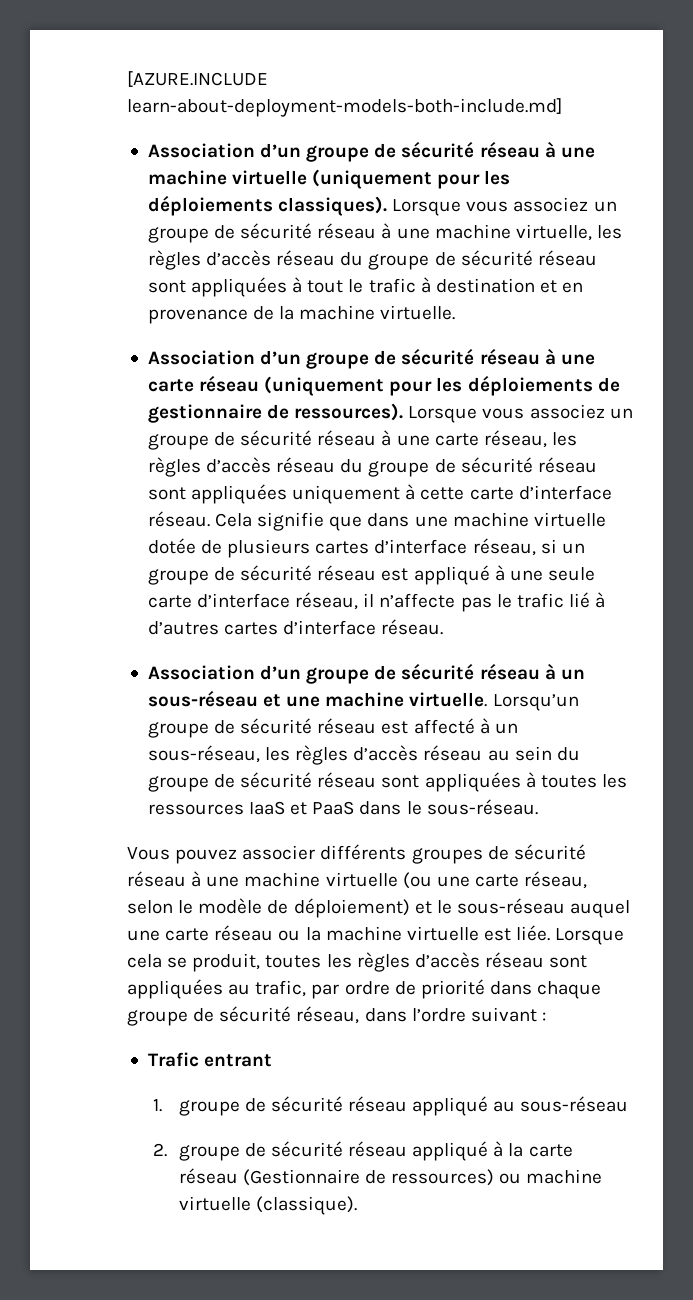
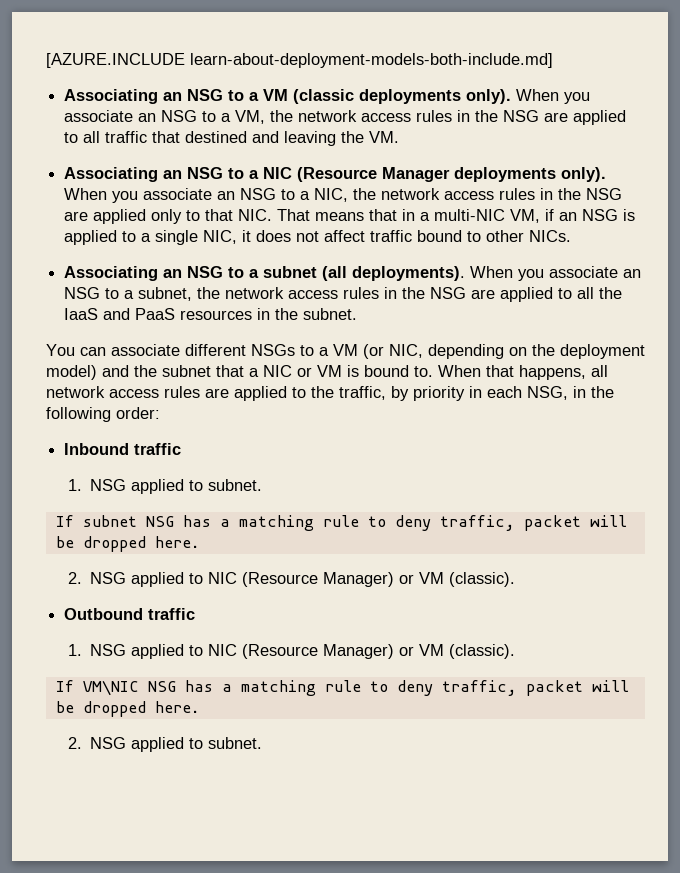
[147,141,595,162] [147,169,511,189] [147,196,617,216] [147,223,622,243] [147,250,597,270] [147,277,584,297] [147,305,456,324] [147,348,595,369] [147,376,620,396] [147,403,633,423] [147,430,577,450] [147,457,597,477] [147,484,612,504] [147,511,606,531] [147,538,585,558] [147,565,595,585] [147,592,606,612] [147,619,444,635] [147,663,585,684] [147,691,579,711] [147,718,518,738] [147,745,580,765] [147,772,627,792] [147,799,538,815] [127,844,586,864] [127,871,588,889] [127,898,631,918] [127,925,625,945] [127,952,588,972] [127,979,602,999] [127,1006,546,1026] [147,1052,273,1067] [152,1096,629,1116] [152,1141,573,1161] [178,1168,603,1186] [178,1196,357,1215] Association d’un groupe de sécurité réseau à une machine virtuelle (uniquement pour les déploiements classiques). Lorsque vous associez un groupe de sécurité réseau à une machine virtuelle, les règles d’accès réseau du groupe de sécurité réseau sont appliquées à tout le trafic à destination et en provenance de la machine virtuelle. // Association d’un groupe de sécurité réseau à une carte réseau (uniquement pour les déploiements de gestionnaire de ressources). Lorsque vous associez un groupe de sécurité réseau à une carte réseau, les règles d’accès réseau du groupe de sécurité réseau sont appliquées uniquement à cette carte d’interface réseau. Cela signifie que dans une machine virtuelle dotée de plusieurs cartes d’interface réseau, si un groupe de sécurité réseau est appliqué à une seule carte d’interface réseau, il n’affecte pas le trafic lié à d’autres cartes d’interface réseau. // Association d’un groupe de sécurité réseau à un sous-réseau et une machine virtuelle. Lorsqu’un groupe de sécurité réseau est affecté à un sous-réseau, les règles d’accès réseau au sein du groupe de sécurité réseau sont appliquées à toutes les ressources IaaS et PaaS dans le sous-réseau. // Vous pouvez associer différents groupes de sécurité réseau à une machine virtuelle (ou une carte réseau, selon le modèle de déploiement) et le sous-réseau auquel une carte réseau ou la machine virtuelle est liée. Lorsque cela se produit, toutes les règles d’accès réseau sont appliquées au trafic, par ordre de priorité dans chaque groupe de sécurité réseau, dans l’ordre suivant : // Trafic entrant // 1. groupe de sécurité réseau appliqué au sous-réseau // 2. groupe de sécurité réseau appliqué à la carte réseau (Gestionnaire de ressources) ou machine virtuelle (classique). -> [64,89,591,104] [64,110,627,125] [64,131,400,146] [64,167,607,182] [64,188,623,203] [64,209,636,224] [64,230,572,245] [64,266,642,281] [64,287,623,302] [64,308,358,320] [46,344,645,359] [46,365,608,380] [46,386,614,401] [46,407,160,422] [64,443,182,455] [67,479,262,494] [55,515,627,531] [55,536,200,552] [67,572,515,587] [64,608,196,620] [67,644,515,659] [55,680,629,696] [55,701,200,717] [67,737,262,752] Associating an NSG to a VM (classic deployments only). When you associate an NSG to a VM, the network access rules in the NSG are applied to all traffic that destined and leaving the VM. // Associating an NSG to a NIC (Resource Manager deployments only). When you associate an NSG to a NIC, the network access rules in the NSG are applied only to that NIC. That means that in a multi-NIC VM, if an NSG is applied to a single NIC, it does not affect traffic bound to other NICs. // Associating an NSG to a subnet (all deployments). When you associate an NSG to a subnet, the network access rules in the NSG are applied to all the IaaS and PaaS resources in the subnet. // You can associate different NSGs to a VM (or NIC, depending on the deployment model) and the subnet that a NIC or VM is bound to. When that happens, all network access rules are applied to the traffic, by priority in each NSG, in the following order: // Inbound traffic // 1. NSG applied to subnet. // If subnet NSG has a matching rule to deny traffic, packet will be dropped here. // 2. NSG applied to NIC (Resource Manager) or VM (classic). // Outbound traffic // 1. NSG applied to NIC (Resource Manager) or VM (classic). // If VM\NIC NSG has a matching rule to deny traffic, packet will be dropped here. // 2. NSG applied to subnet.

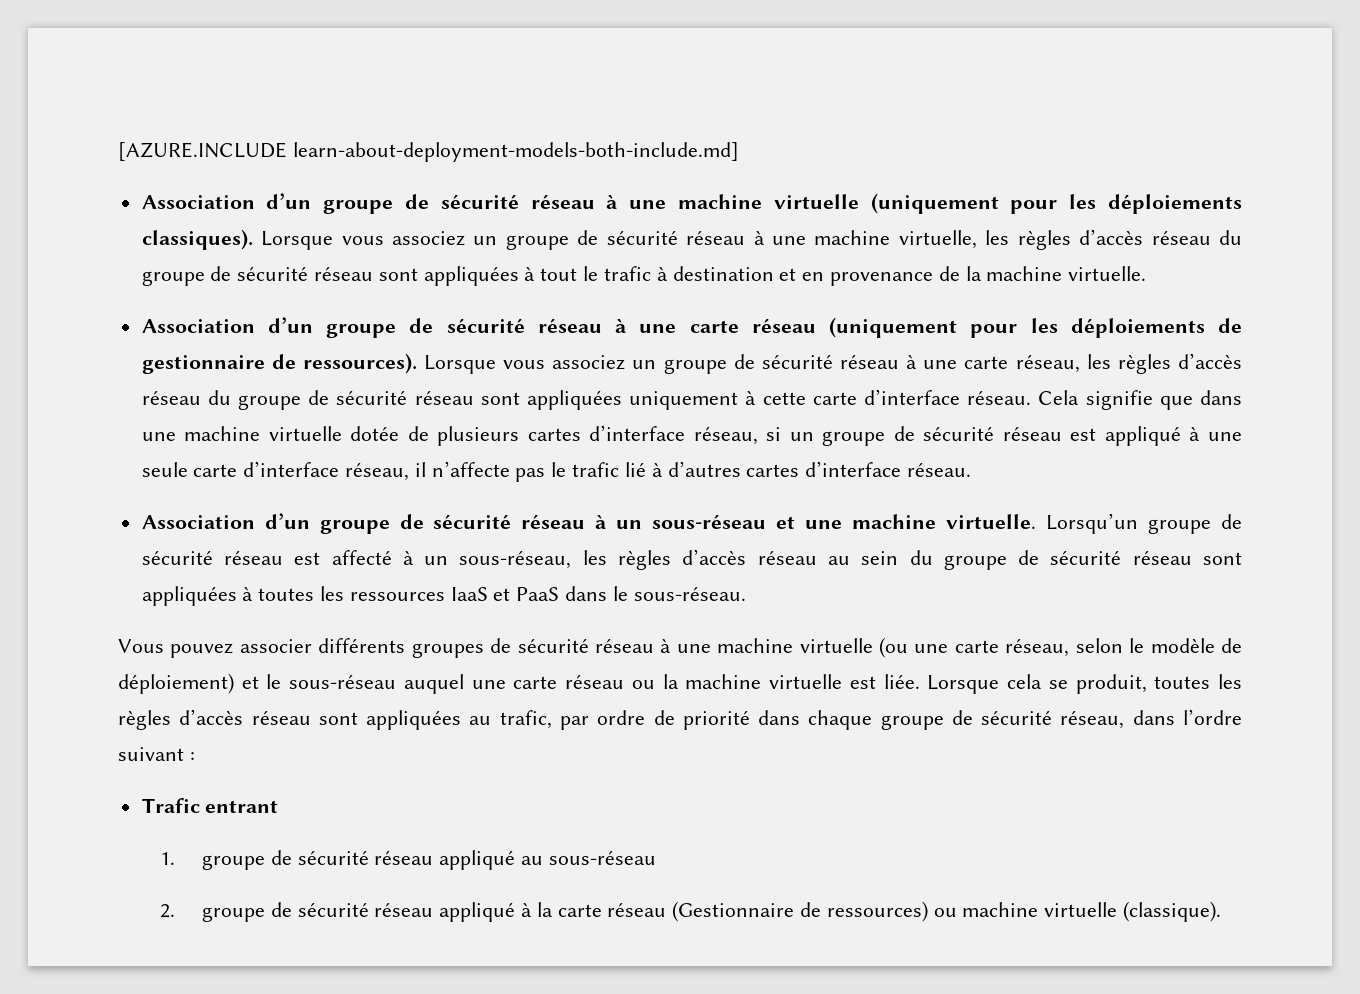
[64,89,591,104] [64,110,627,125] [64,131,400,146] [64,167,607,182] [64,188,623,203] [64,209,636,224] [64,230,572,245] [64,266,642,281] [64,287,623,302] [64,308,358,320] [46,344,645,359] [46,365,608,380] [46,386,614,401] [46,407,160,422] [64,443,182,455] [67,479,262,494] [55,515,627,531] [55,536,200,552] [67,572,515,587] [64,608,196,620] [67,644,515,659] [55,680,629,696] [55,701,200,717] [67,737,262,752] Associating an NSG to a VM (classic deployments only). When you associate an NSG to a VM, the network access rules in the NSG are applied to all traffic that destined and leaving the VM. // Associating an NSG to a NIC (Resource Manager deployments only). When you associate an NSG to a NIC, the network access rules in the NSG are applied only to that NIC. That means that in a multi-NIC VM, if an NSG is applied to a single NIC, it does not affect traffic bound to other NICs. // Associating an NSG to a subnet (all deployments). When you associate an NSG to a subnet, the network access rules in the NSG are applied to all the IaaS and PaaS resources in the subnet. // You can associate different NSGs to a VM (or NIC, depending on the deployment model) and the subnet that a NIC or VM is bound to. When that happens, all network access rules are applied to the traffic, by priority in each NSG, in the following order: // Inbound traffic // 1. NSG applied to subnet. // If subnet NSG has a matching rule to deny traffic, packet will be dropped here. // 2. NSG applied to NIC (Resource Manager) or VM (classic). // Outbound traffic // 1. NSG applied to NIC (Resource Manager) or VM (classic). // If VM\NIC NSG has a matching rule to deny traffic, packet will be dropped here. // 2. NSG applied to subnet. -> [141,193,1242,214] [141,229,1242,250] [141,266,1147,286] [141,317,1243,338] [141,353,1242,374] [141,389,1243,410] [141,425,1242,446] [141,461,971,482] [141,513,1243,534] [141,549,1242,570] [141,586,746,606] [118,637,1243,658] [118,673,1242,694] [118,709,1243,730] [118,747,195,761] [141,798,279,813] [159,850,656,870] [159,901,1222,922] Association d’un groupe de sécurité réseau à une machine virtuelle (uniquement pour les déploiements classiques). Lorsque vous associez un groupe de sécurité réseau à une machine virtuelle, les règles d’accès réseau du groupe de sécurité réseau sont appliquées à tout le trafic à destination et en provenance de la machine virtuelle. // Association d’un groupe de sécurité réseau à une carte réseau (uniquement pour les déploiements de gestionnaire de ressources). Lorsque vous associez un groupe de sécurité réseau à une carte réseau, les règles d’accès réseau du groupe de sécurité réseau sont appliquées uniquement à cette carte d’interface réseau. Cela signifie que dans une machine virtuelle dotée de plusieurs cartes d’interface réseau, si un groupe de sécurité réseau est appliqué à une seule carte d’interface réseau, il n’affecte pas le trafic lié à d’autres cartes d’interface réseau. // Association d’un groupe de sécurité réseau à un sous-réseau et une machine virtuelle. Lorsqu’un groupe de sécurité réseau est affecté à un sous-réseau, les règles d’accès réseau au sein du groupe de sécurité réseau sont appliquées à toutes les ressources IaaS et PaaS dans le sous-réseau. // Vous pouvez associer différents groupes de sécurité réseau à une machine virtuelle (ou une carte réseau, selon le modèle de déploiement) et le sous-réseau auquel une carte réseau ou la machine virtuelle est liée. Lorsque cela se produit, toutes les règles d’accès réseau sont appliquées au trafic, par ordre de priorité dans chaque groupe de sécurité réseau, dans l’ordre suivant : // Trafic entrant // 1. groupe de sécurité réseau appliqué au sous-réseau // 2. groupe de sécurité réseau appliqué à la carte réseau (Gestionnaire de ressources) ou machine virtuelle (classique).

